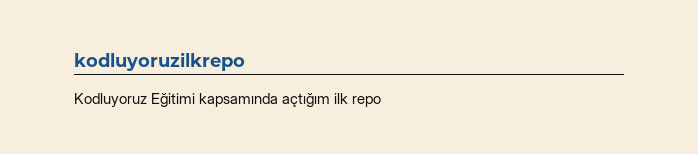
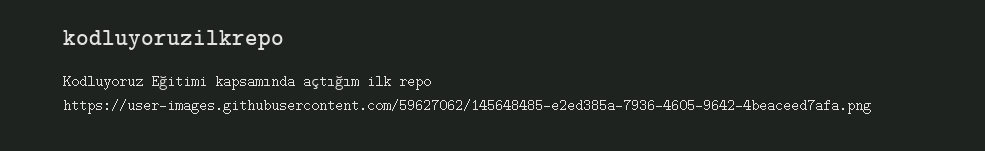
(382, 101) none -> [63,99,871,114] https://user-images.githubusercontent.com/59627062/145648485-e2ed385a-7936-4605-9642-4beaceed7afa.png

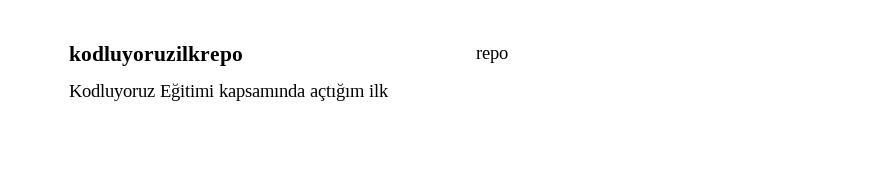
[63,99,871,114] https://user-images.githubusercontent.com/59627062/145648485-e2ed385a-7936-4605-9642-4beaceed7afa.png -> (508, 56) none

